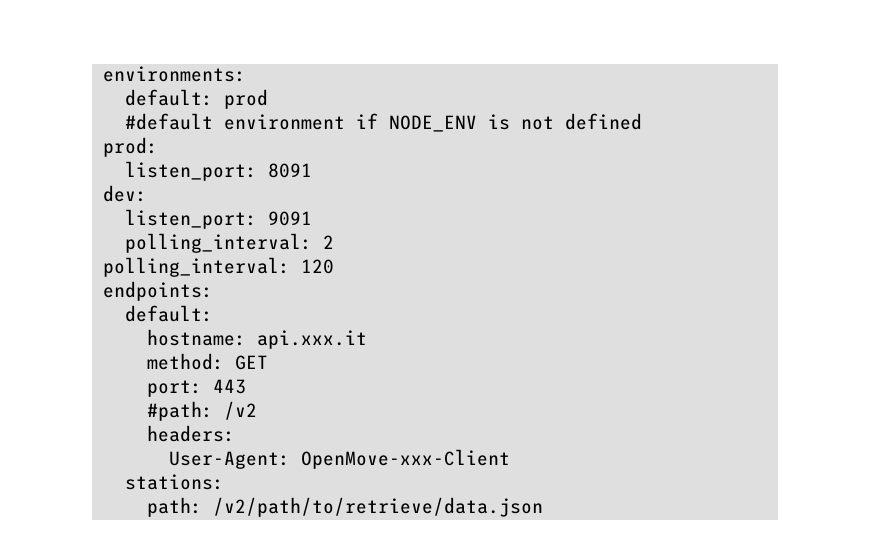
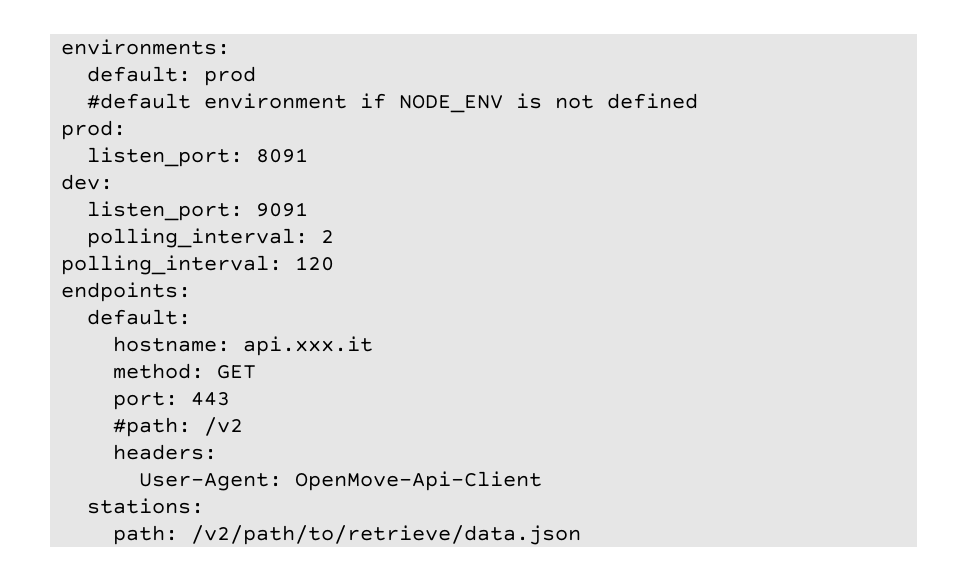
[300,449,510,469] OpenMove-xxx-Client -> [295,471,543,491] OpenMove-Api-Client

